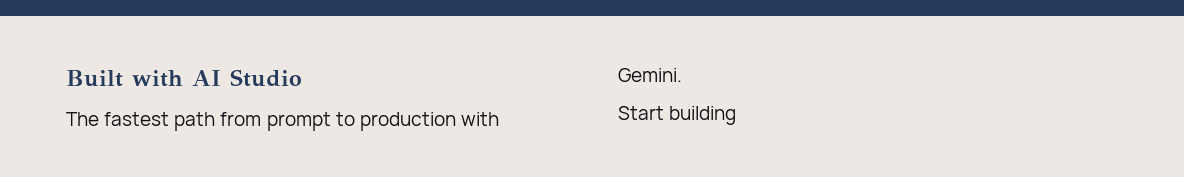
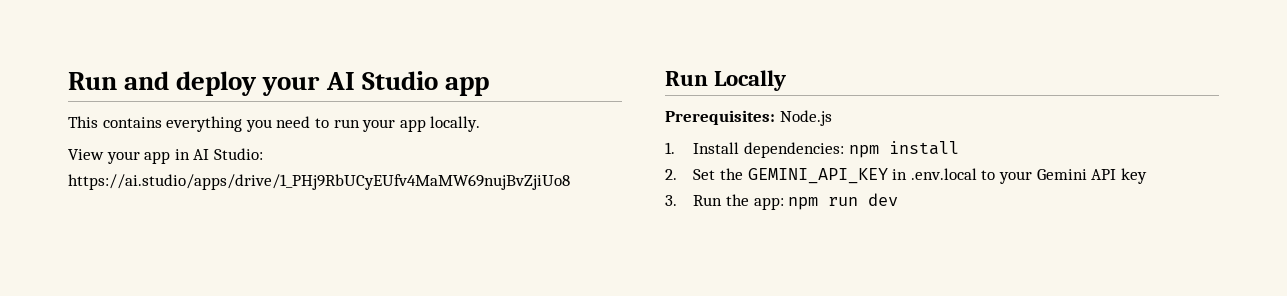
[66,69,302,87] [66,112,499,131] [618,68,682,82] [618,106,737,125] Built with AI Studio // The fastest path from prompt to production with Gemini. // Start building -> [68,71,489,96] [68,116,481,132] [68,148,263,164] [68,174,570,190] [665,70,787,91] [665,110,832,126] [665,141,959,158] [665,168,1147,184] [665,193,899,210] Run and deploy your AI Studio app // This contains everything you need to run your app locally. // View your app in AI Studio: https://ai.studio/apps/drive/1_PHj9RbUCyEUfv4MaMW69nujBvZjiUo8 // Run Locally // Prerequisites: Node.js // 1. Install dependencies: npm install // 2. Set the GEMINI_API_KEY in .env.local to your Gemini API key // 3. Run the app: npm run dev

